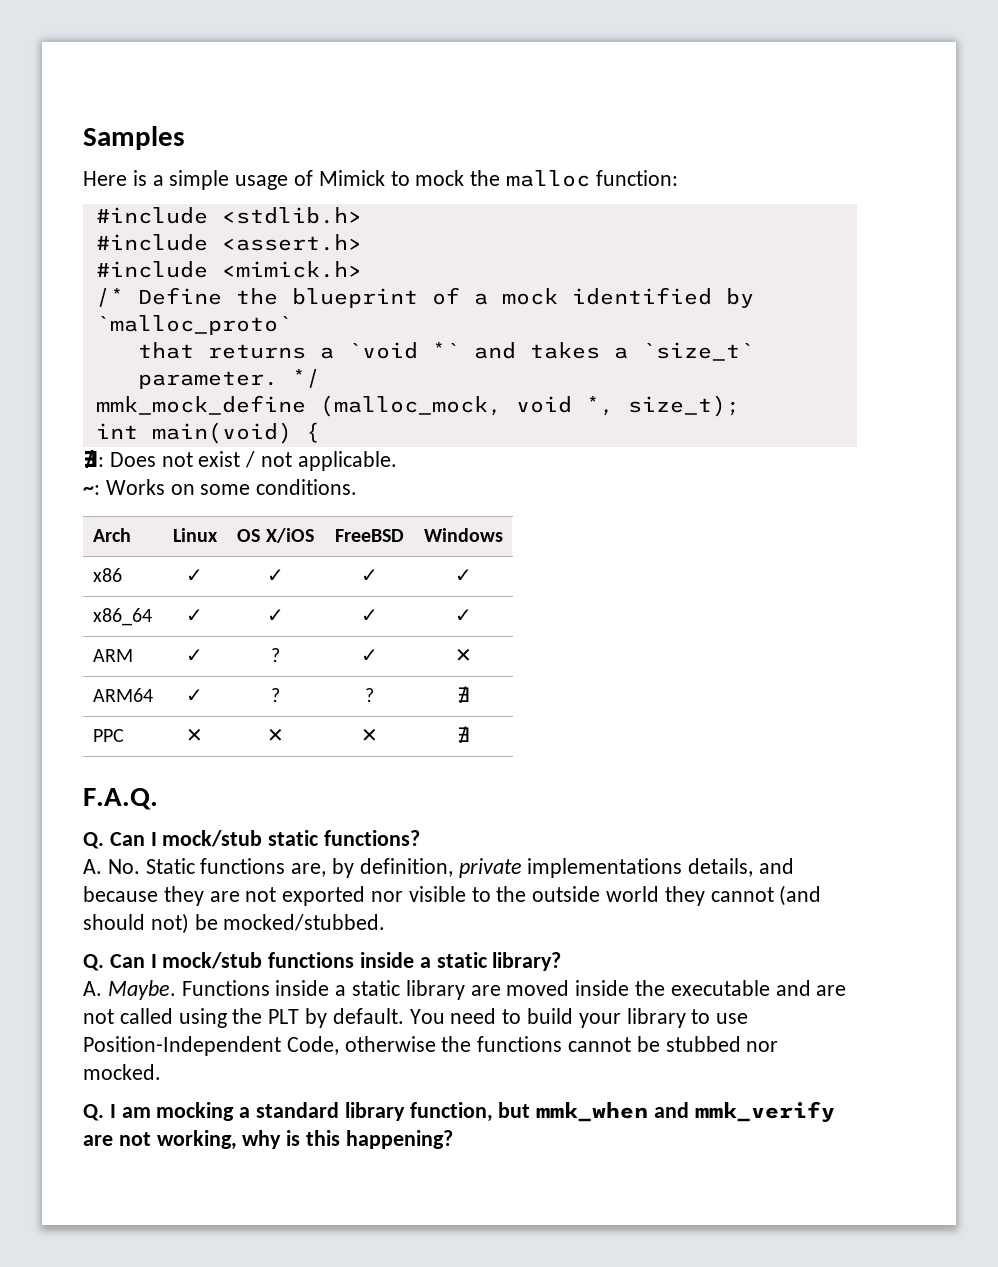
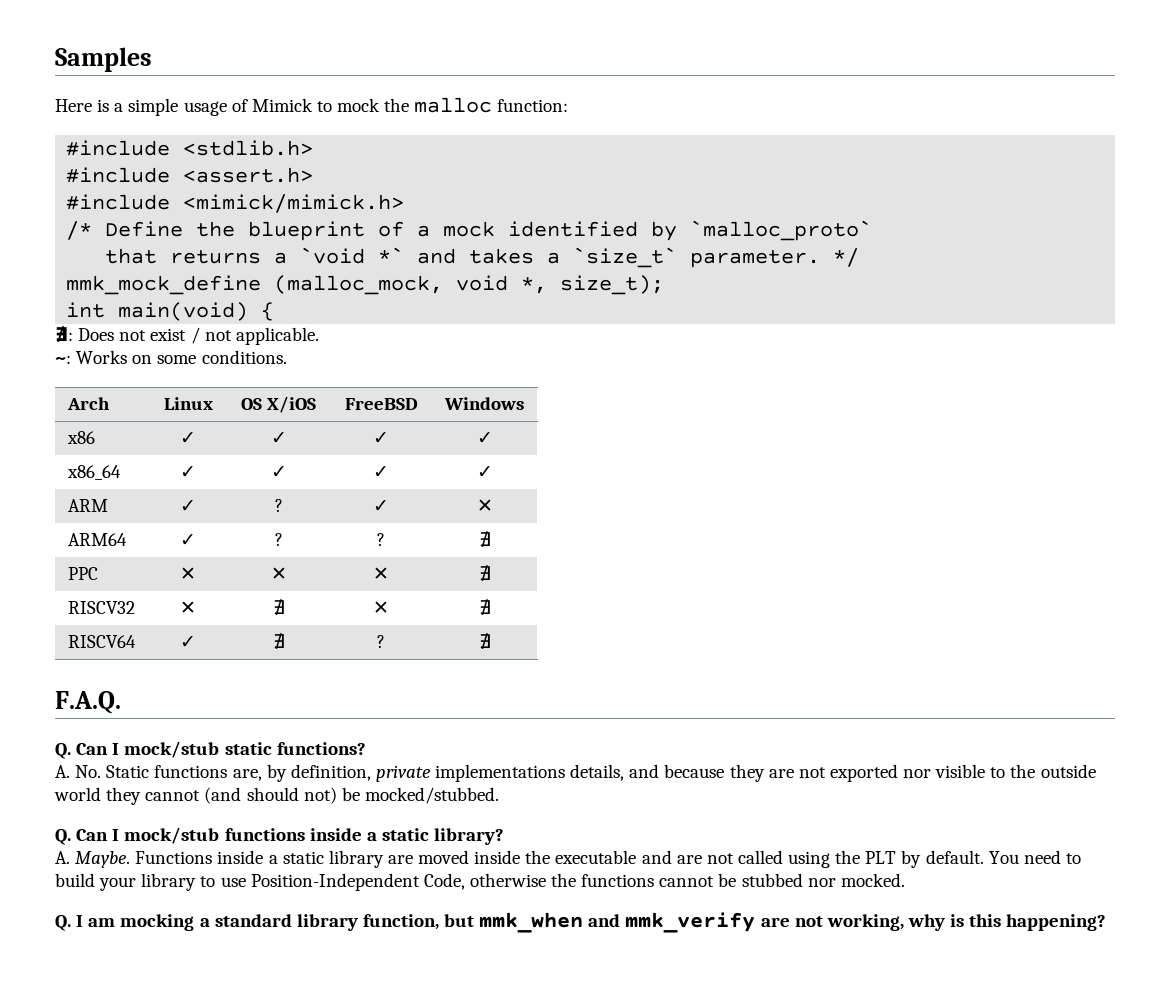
[221,261,362,278] <mimick.h> -> [183,194,405,213] <mimick/mimick.h>
(470, 734) none -> [68,601,136,614] [180,601,196,614] [272,599,285,615] [373,601,389,614] [478,599,491,615] [68,635,137,648] [180,636,196,648] [272,633,285,649] [377,635,385,648] [478,633,491,649] // RISCV32 | ✕ | ∄ | ✕ | ∄ // RISCV64 | ✓ | ∄ | ? | ∄

